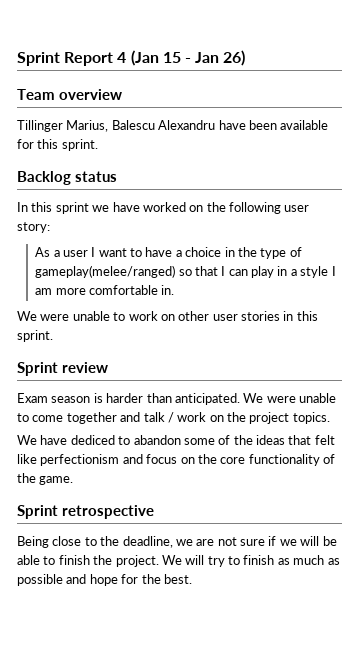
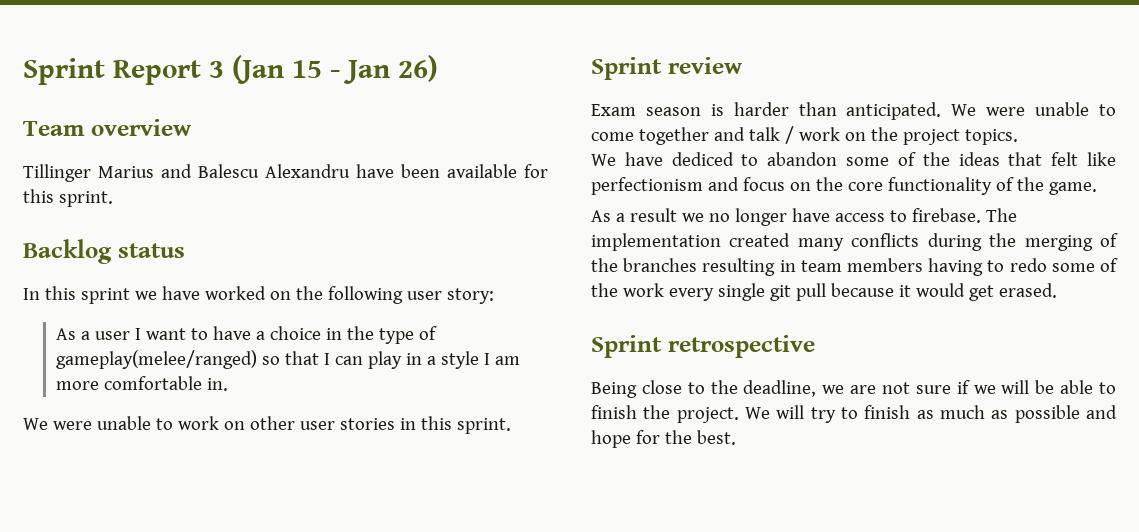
[117,52,127,63] 4 -> [209,61,224,78] 3
[66,120,109,132] Marius, -> [98,164,192,178] Marius and
(74, 480) none -> [591,208,1017,226] [591,233,1118,251] [591,258,1118,276] [591,283,1057,301] // As a result we no longer have access to firebase. The implementation created many conflicts during the merging of the branches resulting in team members having to redo some of the work every single git pull because it would get erased.

